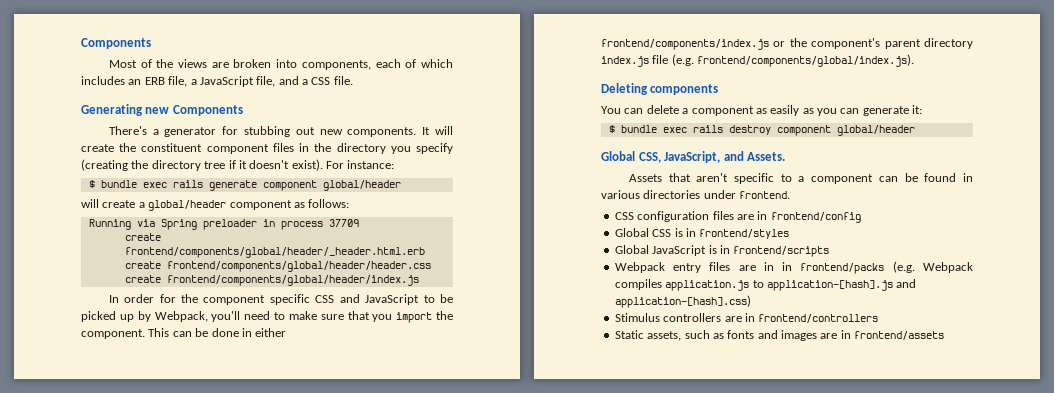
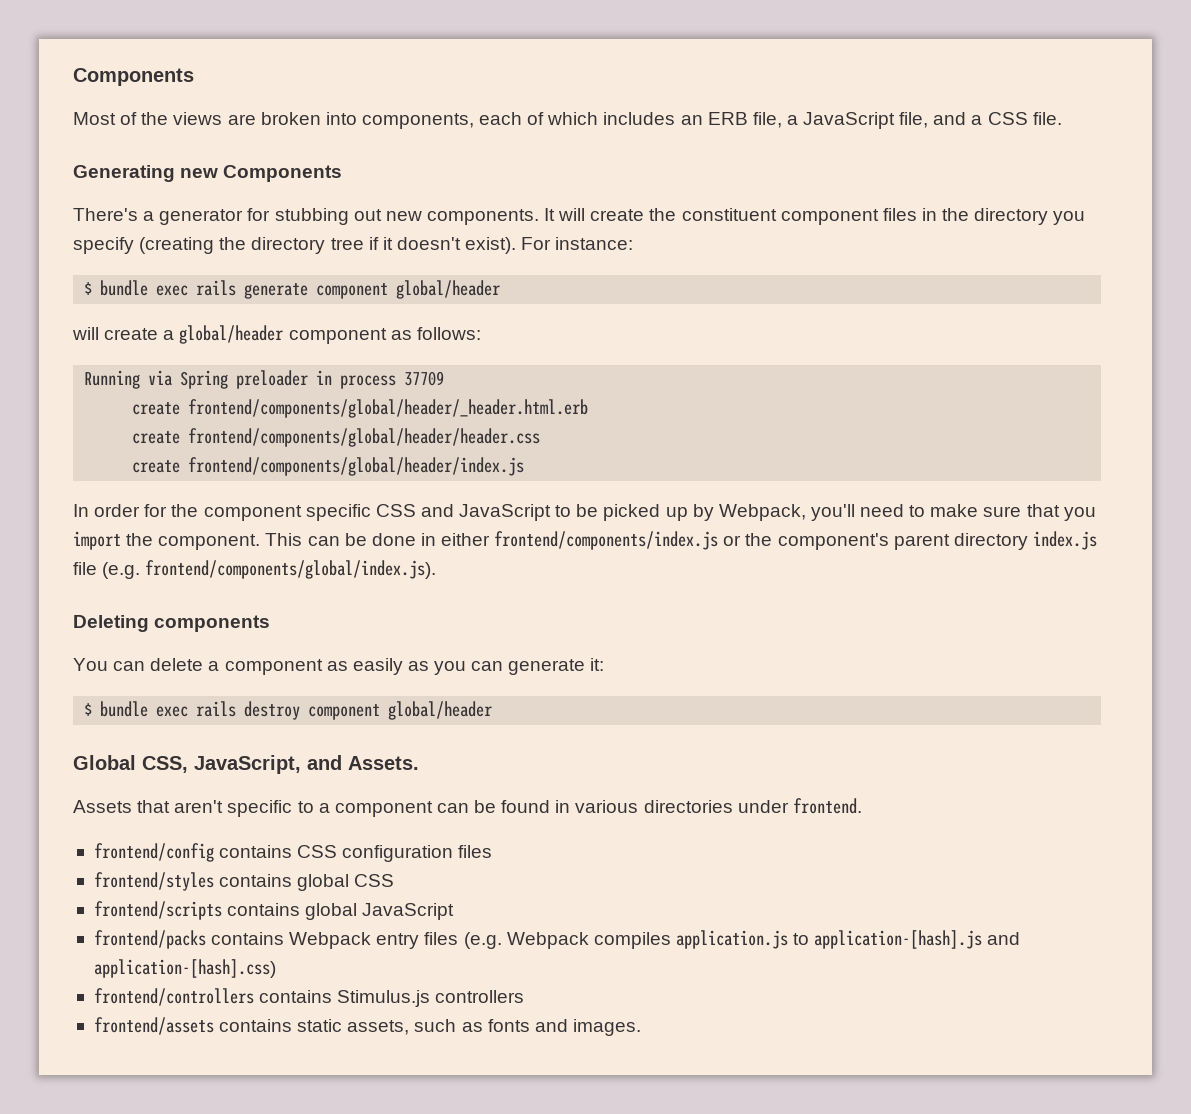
(791, 195) none -> [93,843,293,862] frontend/config contains
[736,211,861,223] [614,228,790,239] [614,245,830,257] [614,262,885,274] are in frontend/config // Global CSS is in frontend/styles // Global JavaScript is in frontend/scripts // Webpack entry files are in in frontend/packs -> [93,872,395,891] [93,901,455,920] [93,930,459,949] // frontend/styles contains global CSS // frontend/scripts contains global JavaScript // frontend/packs contains Webpack entry files
[614,313,879,323] [614,330,644,339] Stimulus controllers are in frontend/controllers // Static -> [93,988,525,1007] [93,1017,343,1035] frontend/controllers contains Stimulus.js controllers // frontend/assets contains static
[781,330,945,341] images are in frontend/assets -> [572,1019,641,1036] images.

